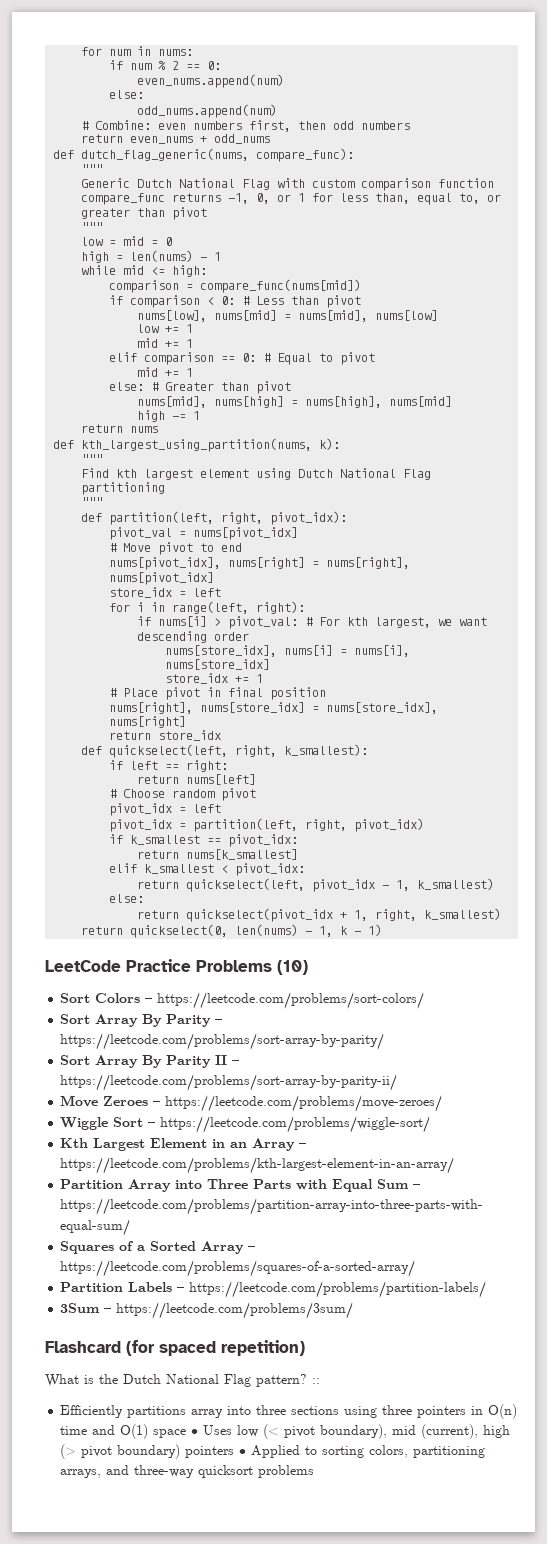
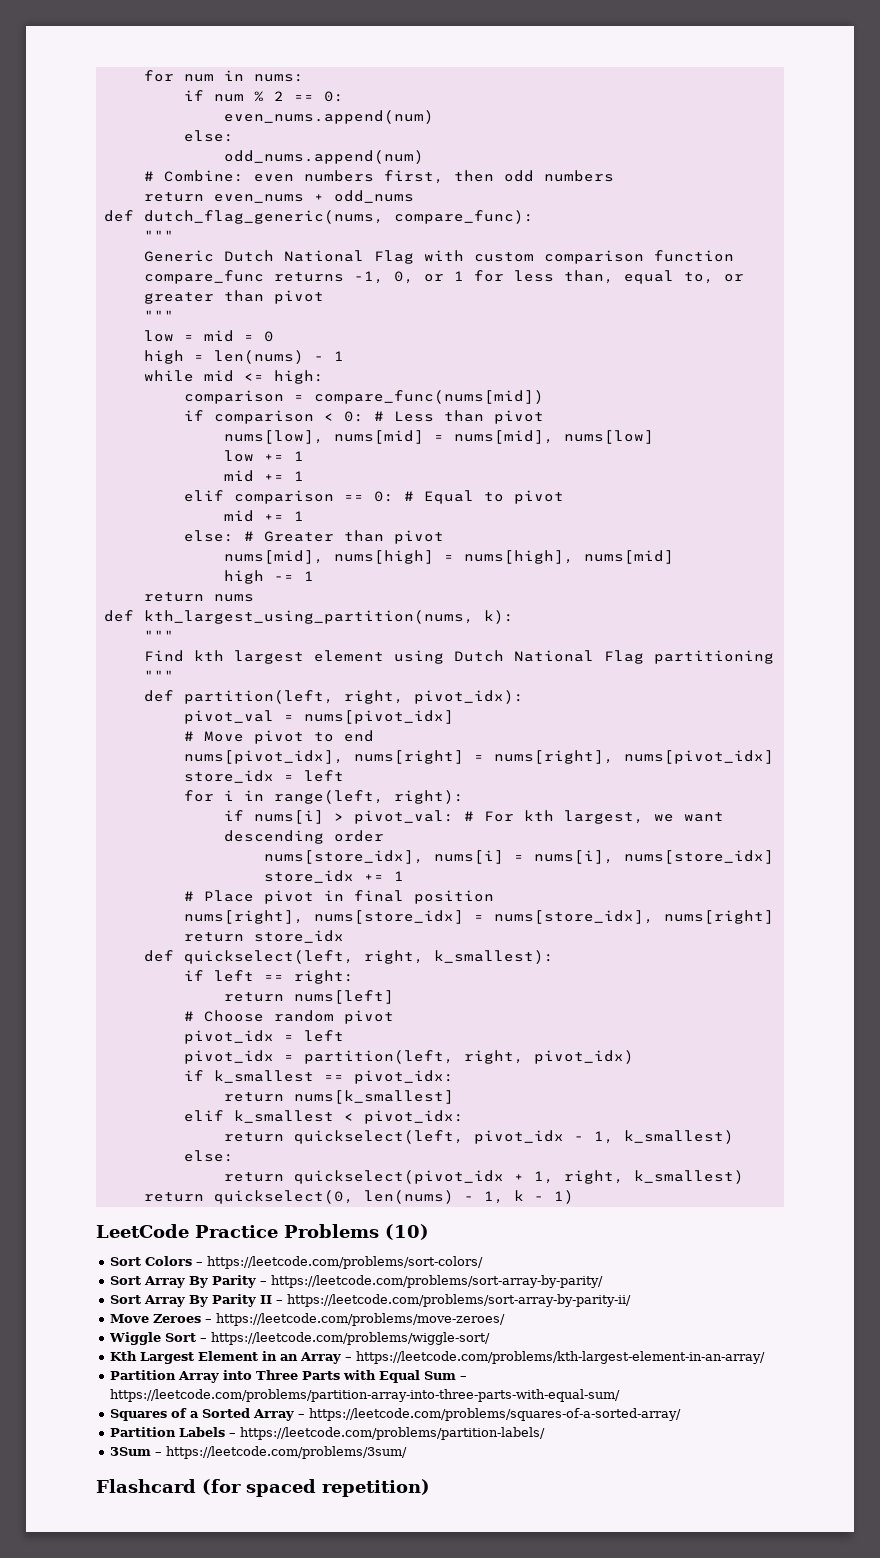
[45,1374,320,1387] [60,1404,518,1419] [60,1424,511,1439] [60,1444,486,1459] [60,1465,315,1478] // What is the Dutch National Flag pattern? :: // Efficiently partitions array into three sections using three pointers in O(n) time and O(1) space • Uses low (< pivot boundary), mid (current), high (> pivot boundary) pointers • Applied to sorting colors, partitioning arrays, and three-way quicksort problems -> (430, 1488) none

